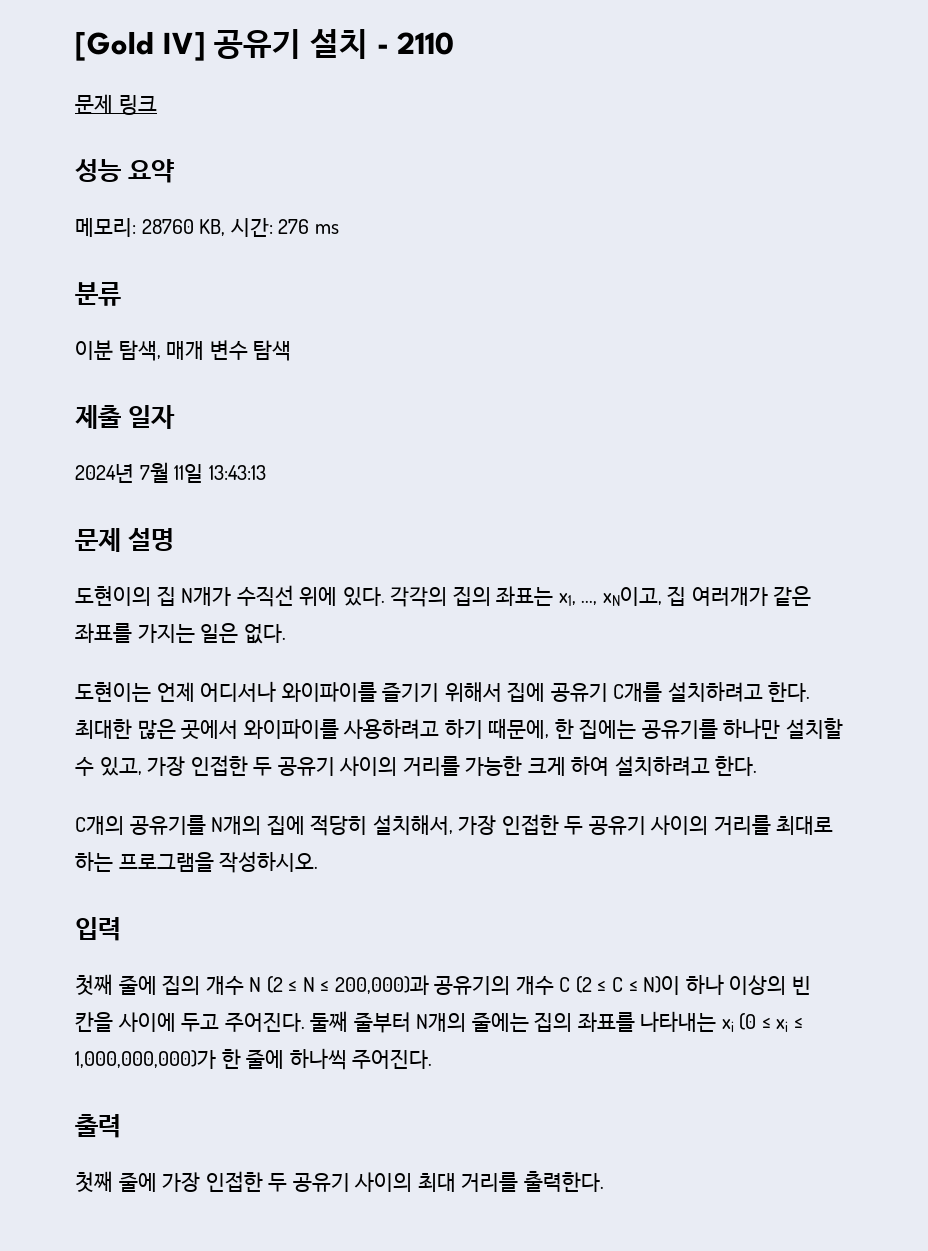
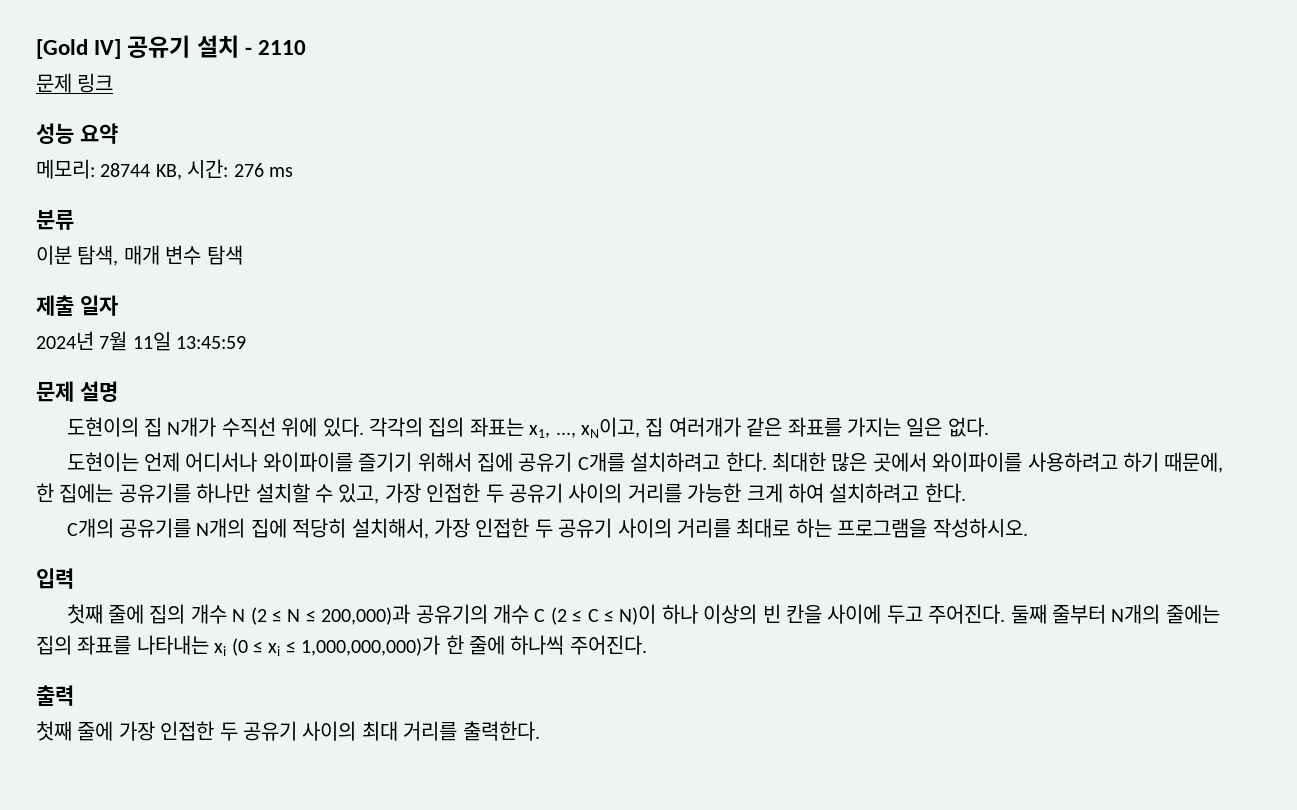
[141,219,194,234] 28760 -> [100,163,151,177] 28744
[208,465,266,480] 13:43:13 -> [176,336,247,349] 13:45:59

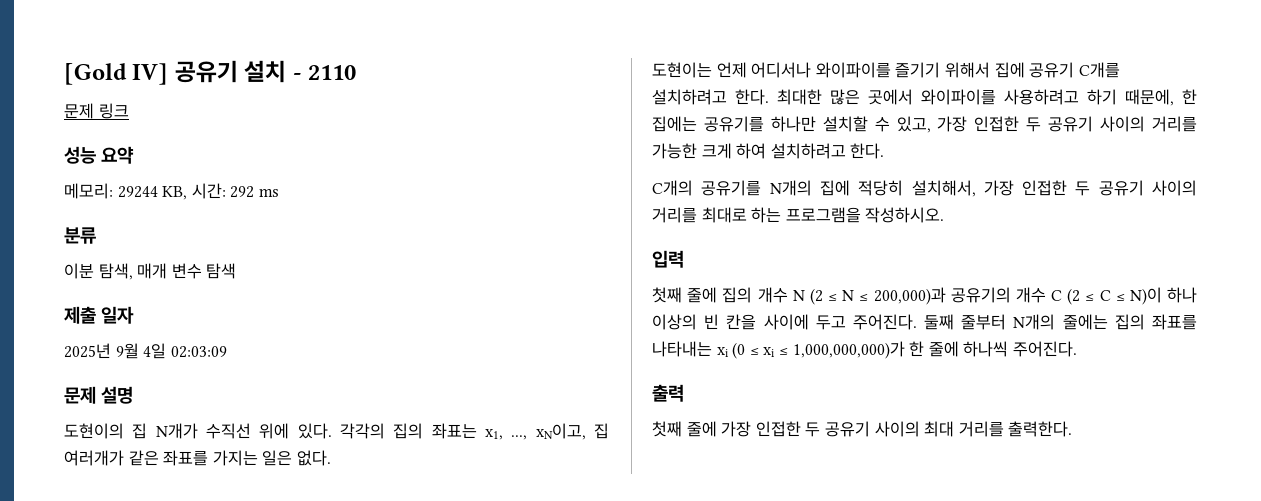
[100,163,151,177] 28744 -> [117,186,158,198] 29244
[233,163,264,177] 276 -> [230,186,255,198] 292
[36,331,247,351] 2024년 7월 11일 13:45:59 -> [64,343,227,359] 2025년 9월 4일 02:03:09

